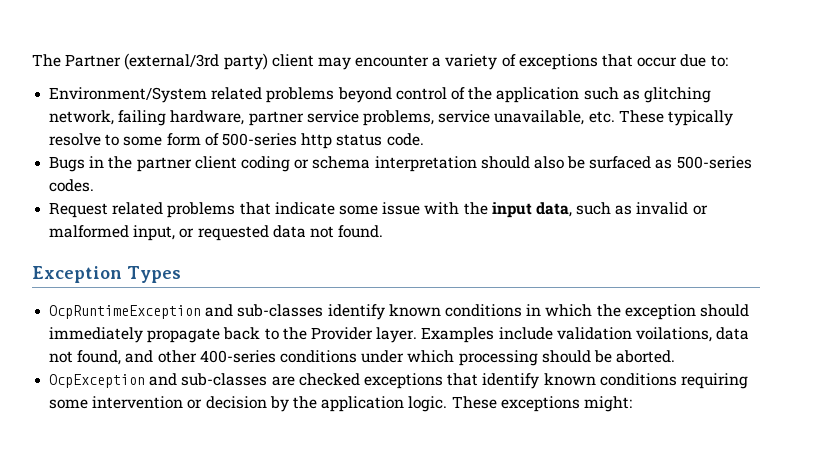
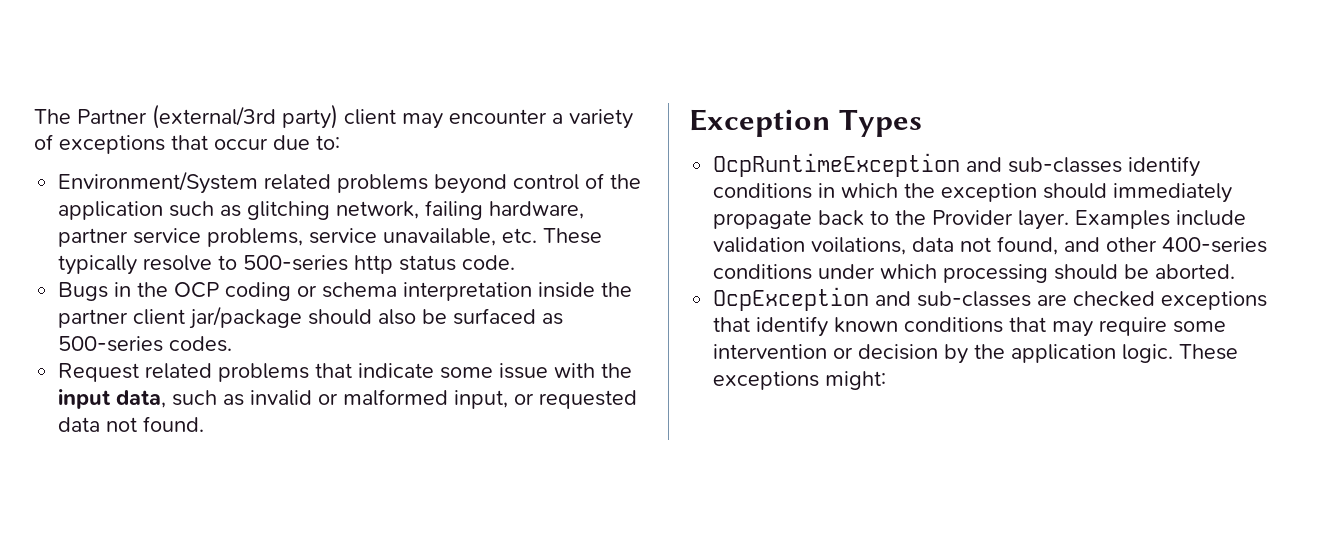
[123,133,219,146] some form of -> (238, 262) none
[136,156,237,172] partner client -> [174,282,220,298] OCP
(477, 164) none -> [538,282,633,298] [58,306,303,329] inside the partner client jar/package
[388,304,441,317] known -> (1201, 166) none
[680,373,748,389] requiring -> [1009,317,1168,337] that may require

